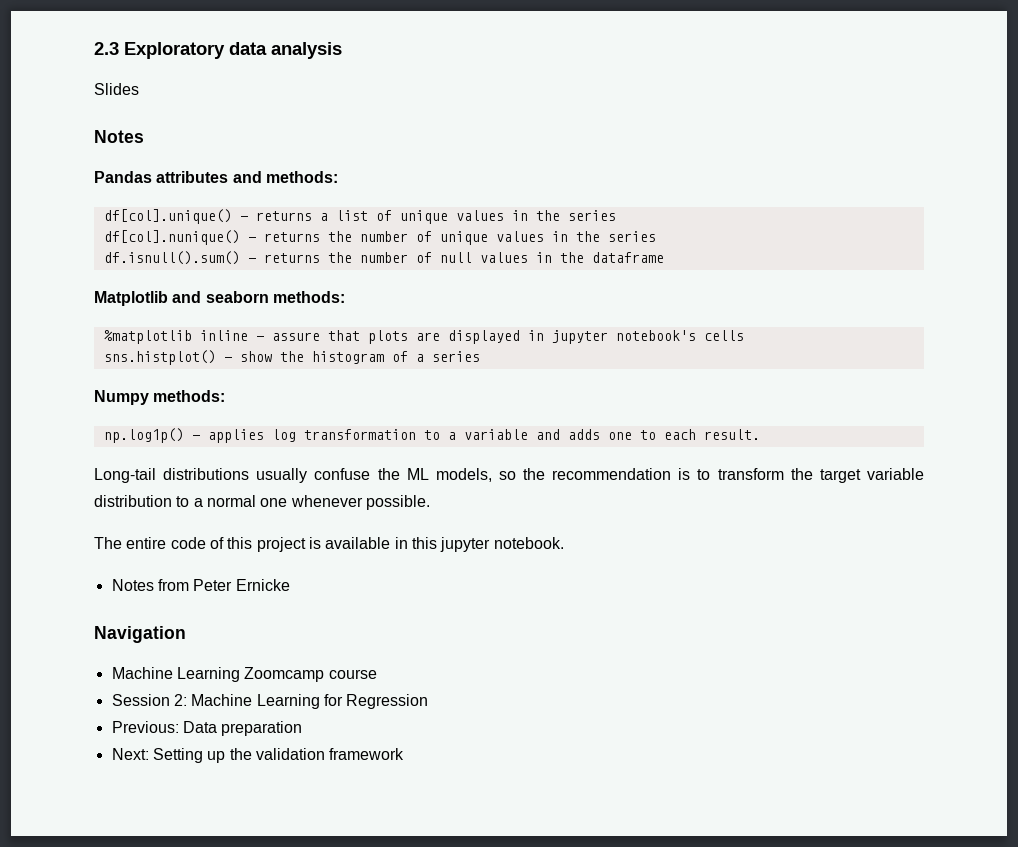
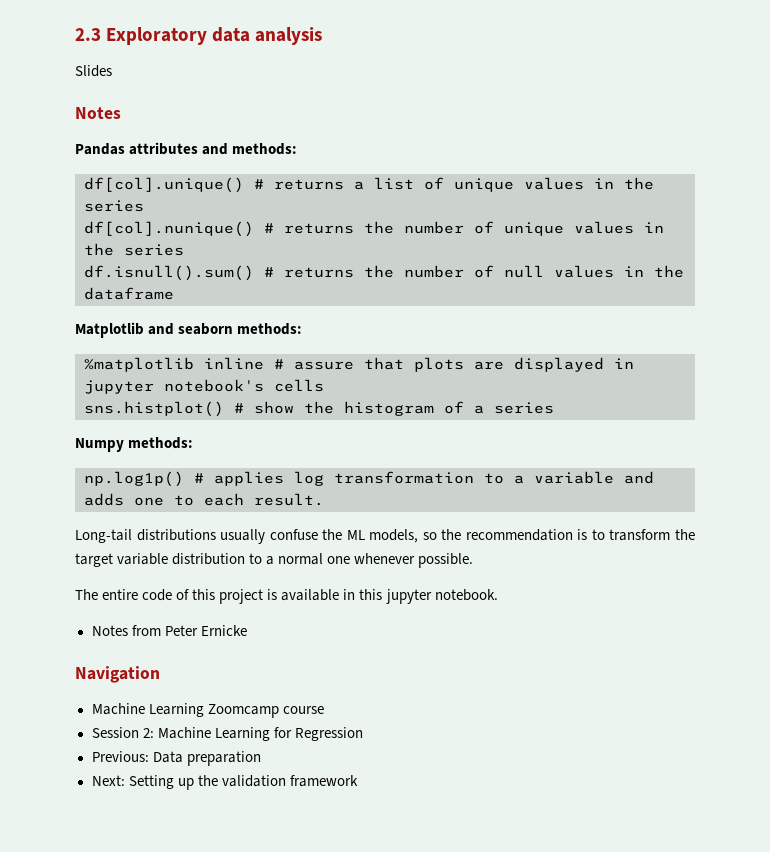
[239,216,248,221] - -> [254,179,264,189] #
[247,237,256,242] - -> [264,223,274,233] #
[247,258,256,263] - -> [264,267,274,277] #
[255,336,264,341] - -> [274,359,284,369] #
[223,357,232,362] - -> [234,403,244,413] #
[191,435,200,440] - -> [194,473,204,483] #

